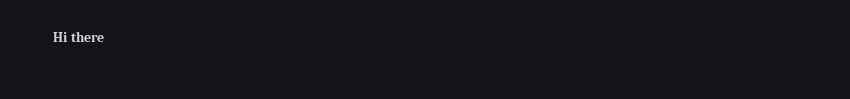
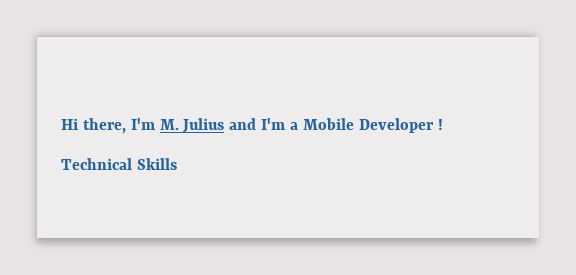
[70,31,104,42] there -> [82,118,443,134] [61,158,177,170] there, I'm M. Julius and I'm a Mobile Developer ! // Technical Skills

